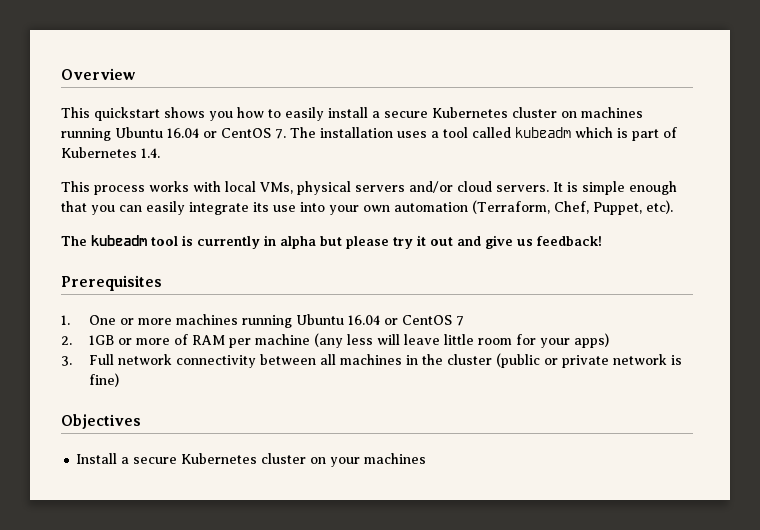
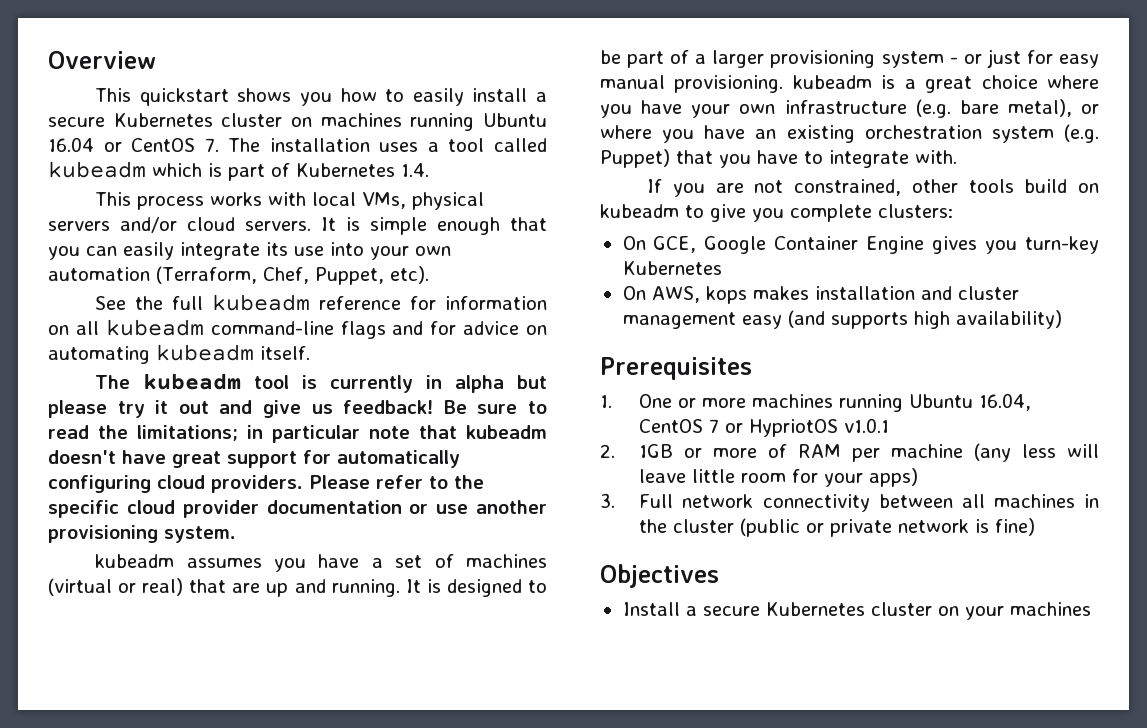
(673, 207) none -> [95,294,547,311] [48,319,547,339] [48,344,310,364] // See the full kubeadm reference for information on all kubeadm command-line flags and for advice on automating kubeadm itself.
(602, 241) none -> [443,400,547,414] [48,425,547,443] [48,450,460,468] [48,475,484,493] [48,500,547,518] [48,525,236,543] [95,554,547,572] [48,578,547,597] [600,49,1099,68] [600,75,1099,93] [600,99,1099,118] [600,124,1099,143] [600,149,957,168] [647,179,1099,197] [600,204,953,222] [622,236,1099,254] [622,261,722,275] [622,286,1019,304] [622,310,1062,329] Be sure to read the limitations; in particular note that kubeadm doesn't have great support for automatically configuring cloud providers. Please refer to the specific cloud provider documentation or use another provisioning system. // kubeadm assumes you have a set of machines (virtual or real) that are up and running. It is designed to be part of a larger provisioning system - or just for easy manual provisioning. kubeadm is a great choice where you have your own infrastructure (e.g. bare metal), or where you have an existing orchestration system (e.g. Puppet) that you have to integrate with. // If you are not constrained, other tools build on kubeadm to give you complete clusters: // On GCE, Google Container Engine gives you turn-key Kubernetes // On AWS, kops makes installation and cluster management easy (and supports high availability)
[347,315,398,325] 16.04 or -> [979,393,1032,411] 16.04,
(464, 321) none -> [725,418,890,437] or HypriotOS v1.0.1

